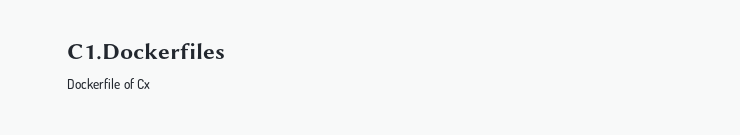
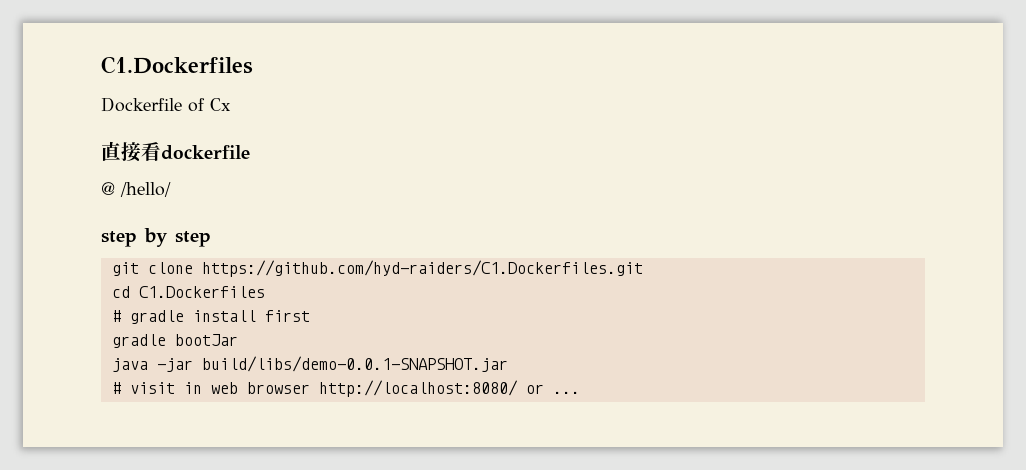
(151, 84) none -> [101,141,250,162] [101,182,171,197] [101,228,211,247] [111,260,643,277] [111,286,265,298] [111,310,310,324] [111,334,238,348] [111,356,508,372] [111,380,580,397] // 直接看dockerfile // @ /hello/ // step by step // git clone https://github.com/hyd-raiders/C1.Dockerfiles.git // cd C1.Dockerfiles // # gradle install first // gradle bootJar // java -jar build/libs/demo-0.0.1-SNAPSHOT.jar // # visit in web browser http://localhost:8080/ or ...

